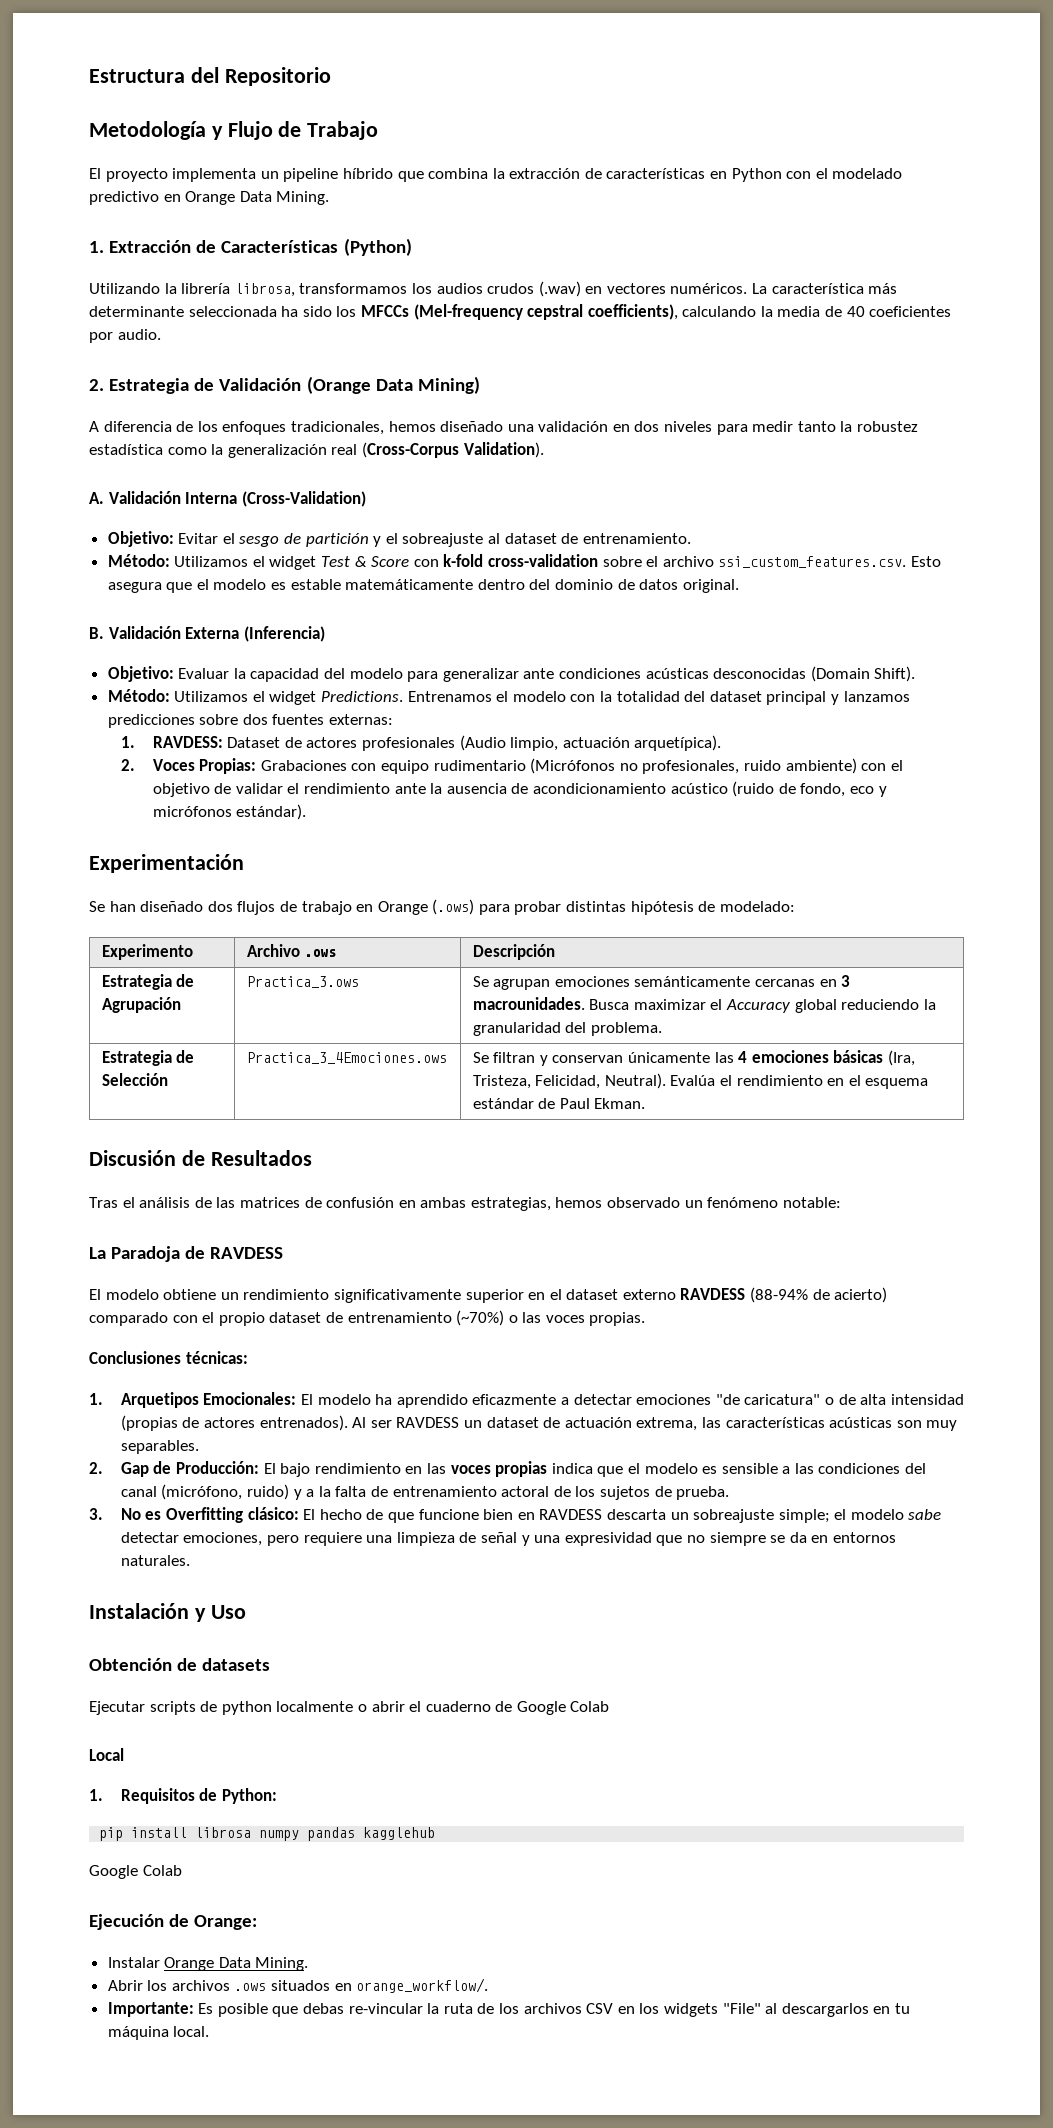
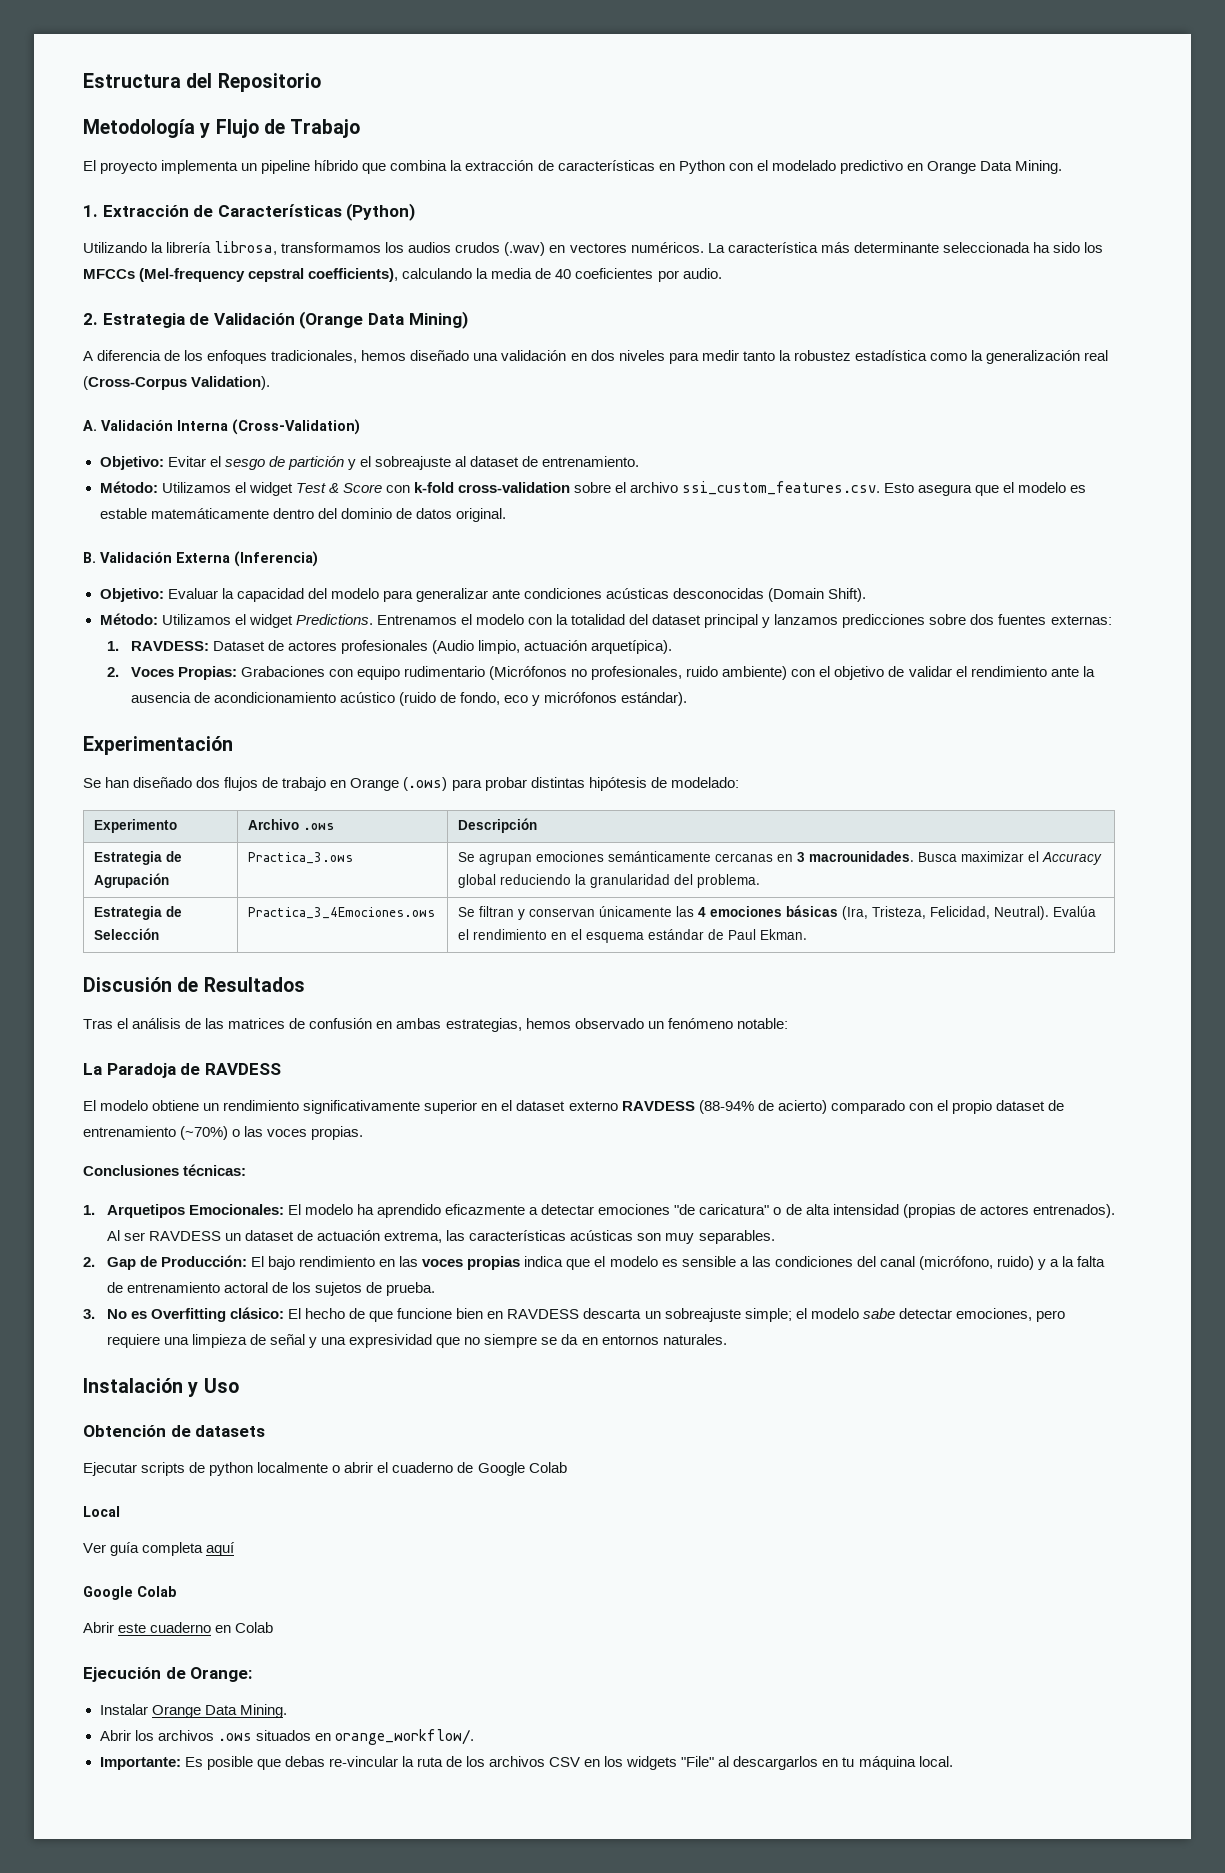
[89,1788,278,1804] [99,1827,436,1841] [89,1865,138,1879] 1. Requisitos de Python: // pip install librosa numpy pandas kagglehub // Google -> [83,1542,236,1556] [83,1586,177,1600] [83,1622,232,1633] Ver guía completa aquí // Google Colab // Abrir este cuaderno en

